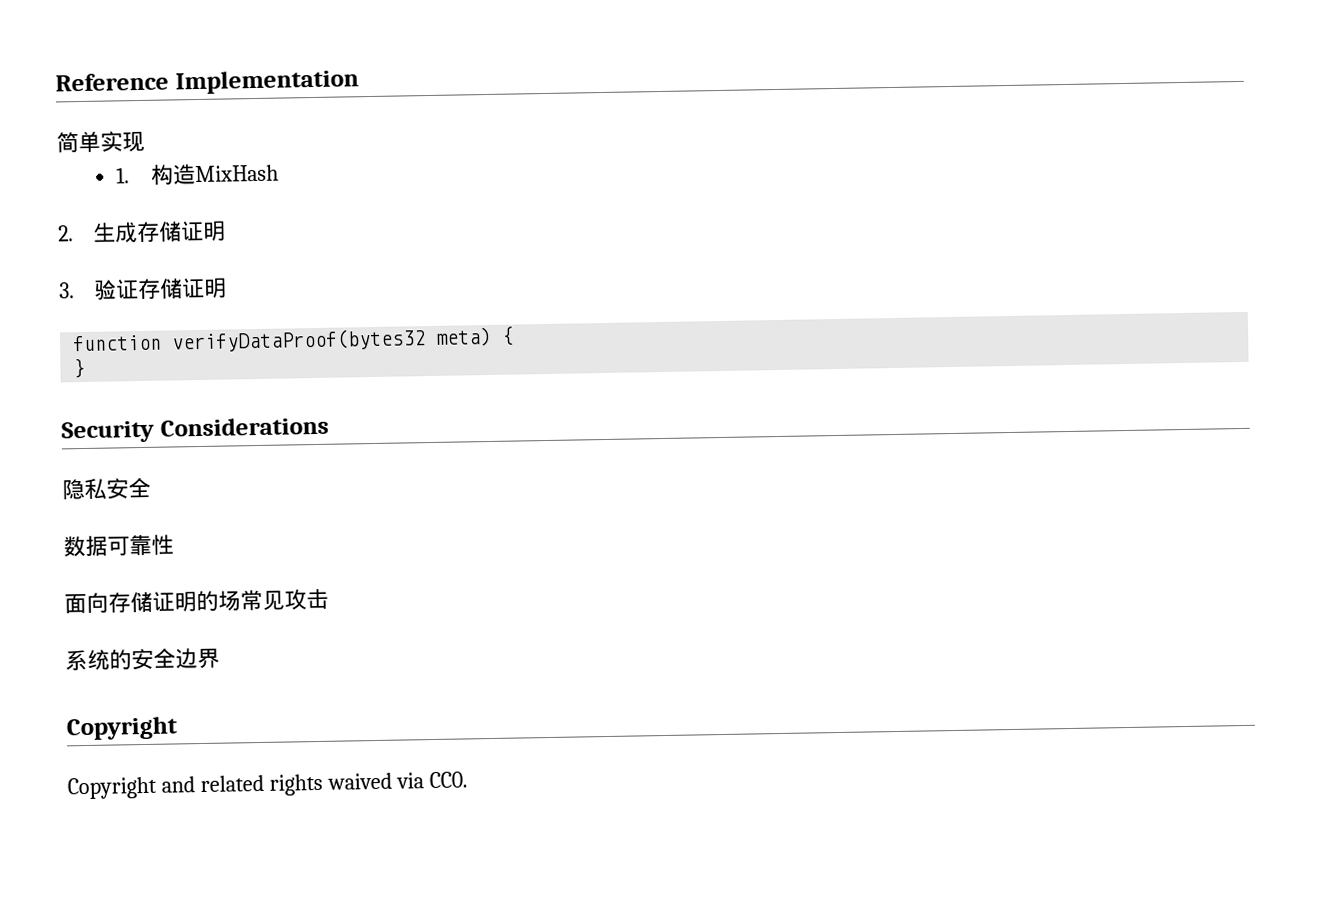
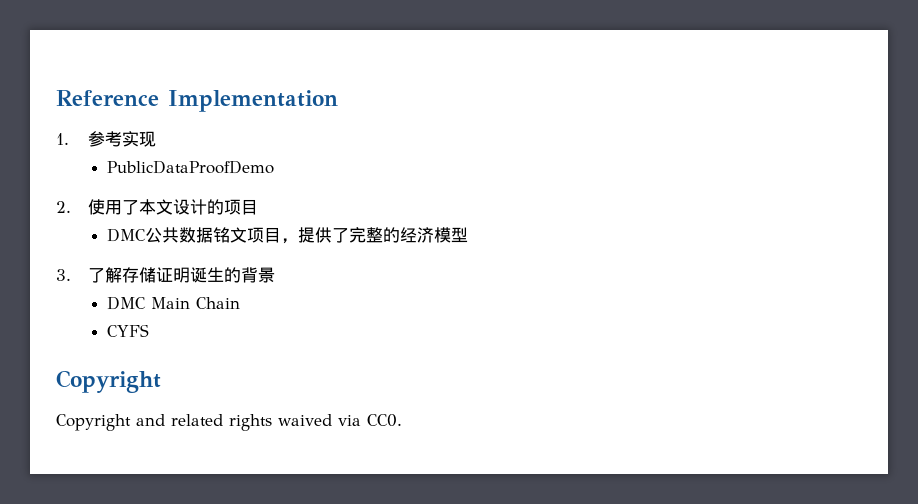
[56,131,101,154] 简单 -> [56,131,123,147] 1.参考
[115,164,279,185] [58,220,226,243] [59,277,227,300] [72,325,515,353] [73,357,86,379] [61,416,329,444] [62,477,151,500] [63,534,174,558] [64,588,329,614] [65,647,220,671] 1.构造MixHash // 2.生成存储证明 // 3.验证存储证明 // function verifyDataProof(bytes32 meta) { // } // Security Considerations // 隐私安全 // 数据可靠性 // 面向存储证明的场常见攻击 // 系统的安全边界 -> [106,160,274,174] [56,199,259,215] [106,227,468,244] [56,267,276,283] [106,296,240,310] [106,324,149,337] PublicDataProofDemo // 2.使用了本文设计的项目 // DMC公共数据铭文项目，提供了完整的经济模型 // 3.了解存储证明诞生的背景 // DMC Main Chain // CYFS

